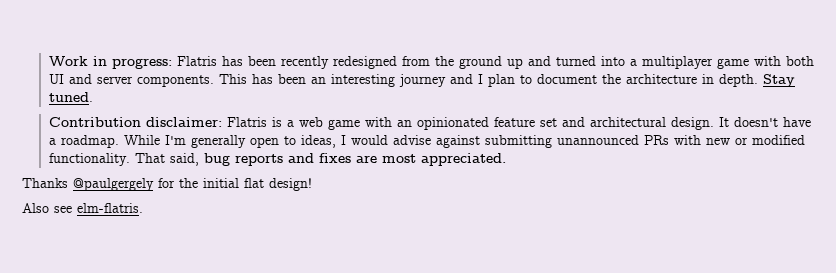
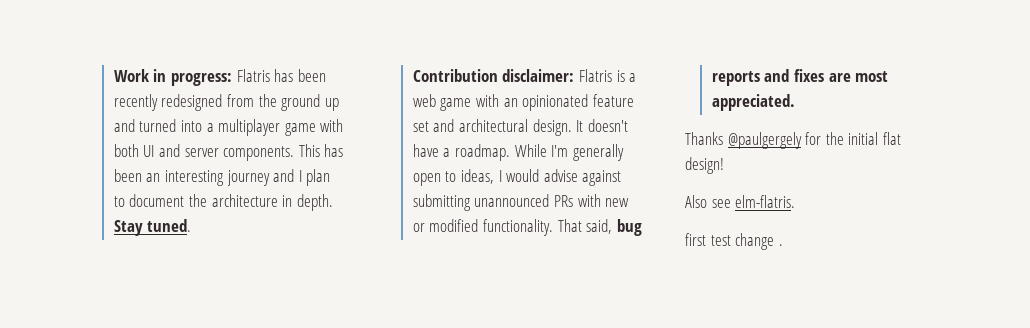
(143, 208) none -> [685,233,783,250] // first test change .

